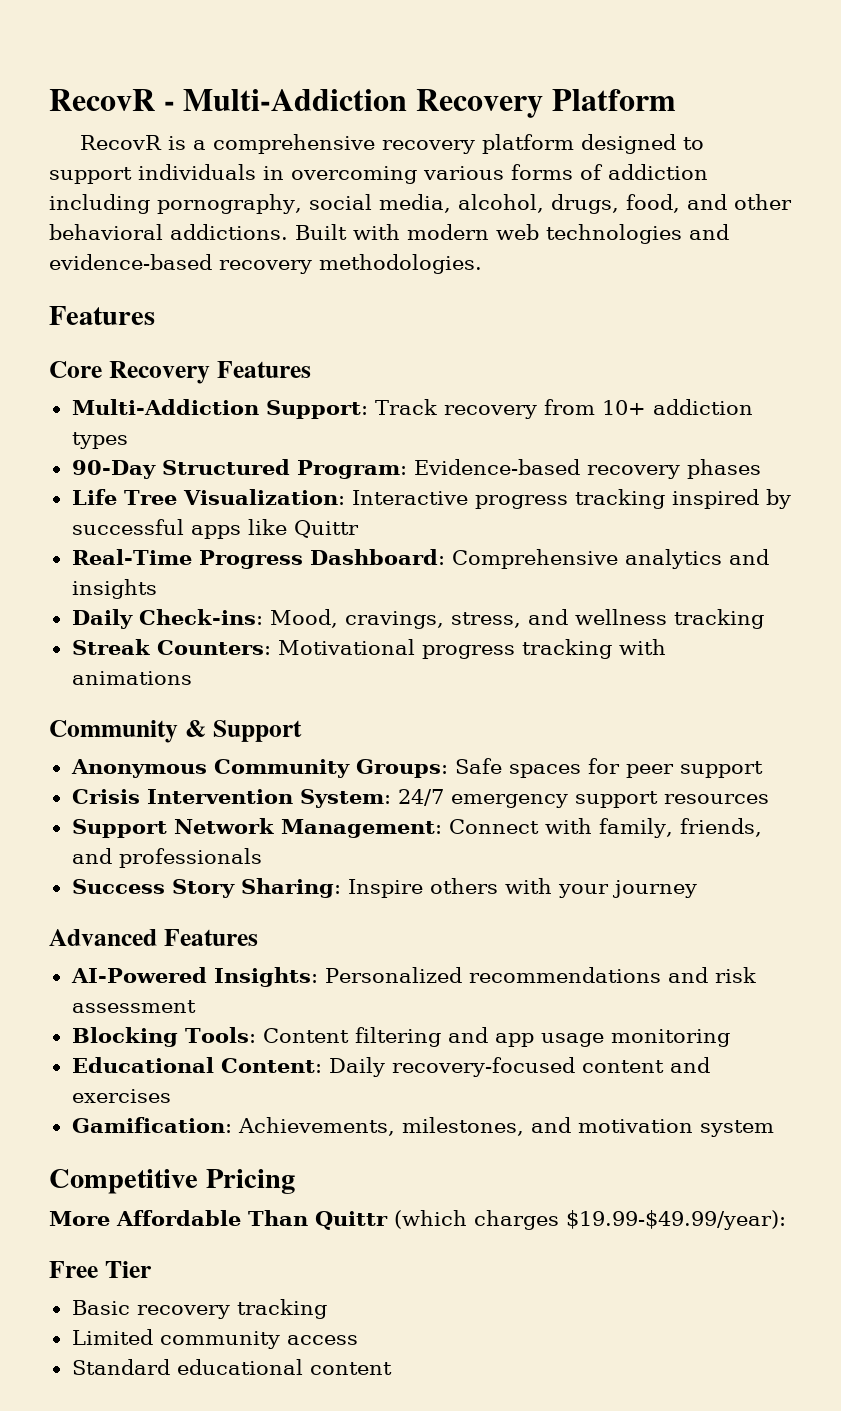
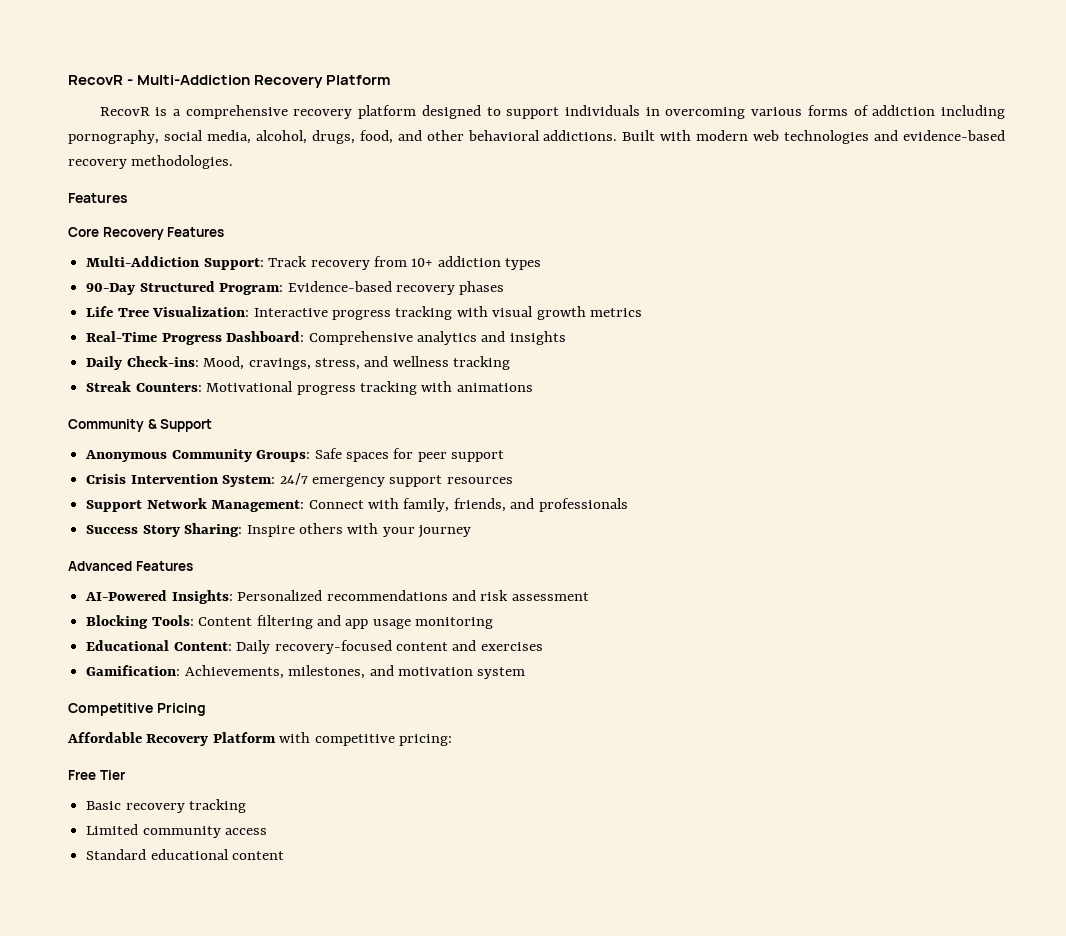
[671,489,791,509] [71,519,359,539] inspired by successful apps like Quittr -> [456,306,643,320] with visual growth metrics
[49,1210,786,1230] More Affordable Than Quittr (which charges $19.99-$49.99/year): -> [67,732,453,746] Affordable Recovery Platform with competitive pricing:

